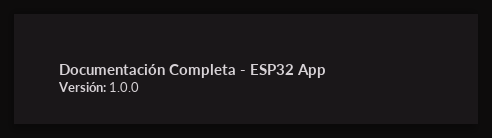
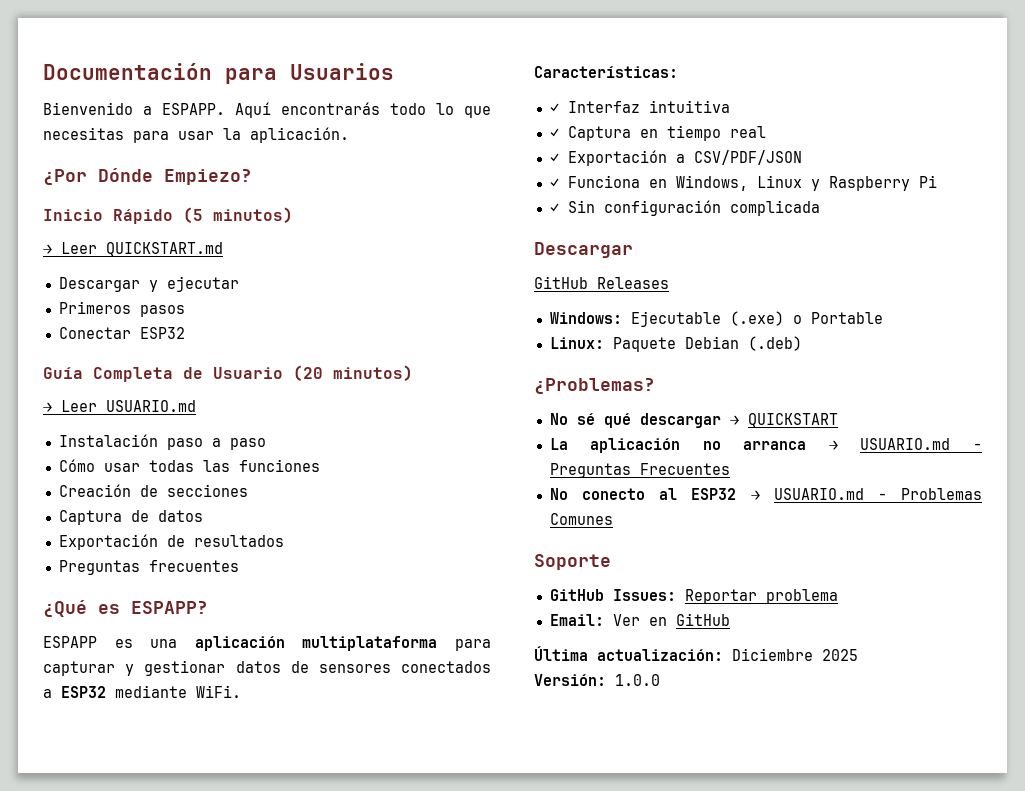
[169,64,326,78] Completa - ESP32 App -> [225,63,394,84] [43,102,491,118] [43,127,349,143] [43,168,252,185] [43,207,293,224] [43,242,223,257] [58,276,239,292] [58,301,185,317] [58,327,185,339] [43,365,413,382] [43,400,196,412] [58,434,266,450] [58,459,320,472] [58,484,248,497] [58,510,203,525] [58,534,284,550] [58,560,239,575] [43,600,208,617] [43,636,491,651] [43,660,491,676] [43,685,241,698] [534,66,678,78] [549,100,730,113] [549,125,766,141] [549,150,802,166] [549,175,937,191] [549,200,820,216] [534,242,633,258] [534,276,669,289] [549,311,883,327] [549,336,802,352] [534,378,655,394] [549,413,838,428] [549,438,982,453] [549,463,730,478] [549,488,982,500] [549,513,613,525] [534,554,611,570] [549,589,838,604] [549,613,730,626] [534,646,858,661] para Usuarios // Bienvenido a ESPAPP. Aquí encontrarás todo lo que necesitas para usar la aplicación. // ¿Por Dónde Empiezo? // Inicio Rápido (5 minutos) // → Leer QUICKSTART.md // Descargar y ejecutar // Primeros pasos // Conectar ESP32 // Guía Completa de Usuario (20 minutos) // → Leer USUARIO.md // Instalación paso a paso // Cómo usar todas las funciones // Creación de secciones // Captura de datos // Exportación de resultados // Preguntas frecuentes // ¿Qué es ESPAPP? // ESPAPP es una aplicación multiplataforma para capturar y gestionar datos de sensores conectados a ESP32 mediante WiFi. // Características: // ✓ Interfaz intuitiva // ✓ Captura en tiempo real // ✓ Exportación a CSV/PDF/JSON // ✓ Funciona en Windows, Linux y Raspberry Pi // ✓ Sin configuración complicada // Descargar // GitHub Releases // Windows: Ejecutable (.exe) o Portable // Linux: Paquete Debian (.deb) // ¿Problemas? // No sé qué descargar → QUICKSTART // La aplicación no arranca → USUARIO.md - Preguntas Frecuentes // No conecto al ESP32 → USUARIO.md - Problemas Comunes // Soporte // GitHub Issues: Reportar problema // Email: Ver en GitHub // Última actualización: Diciembre 2025

